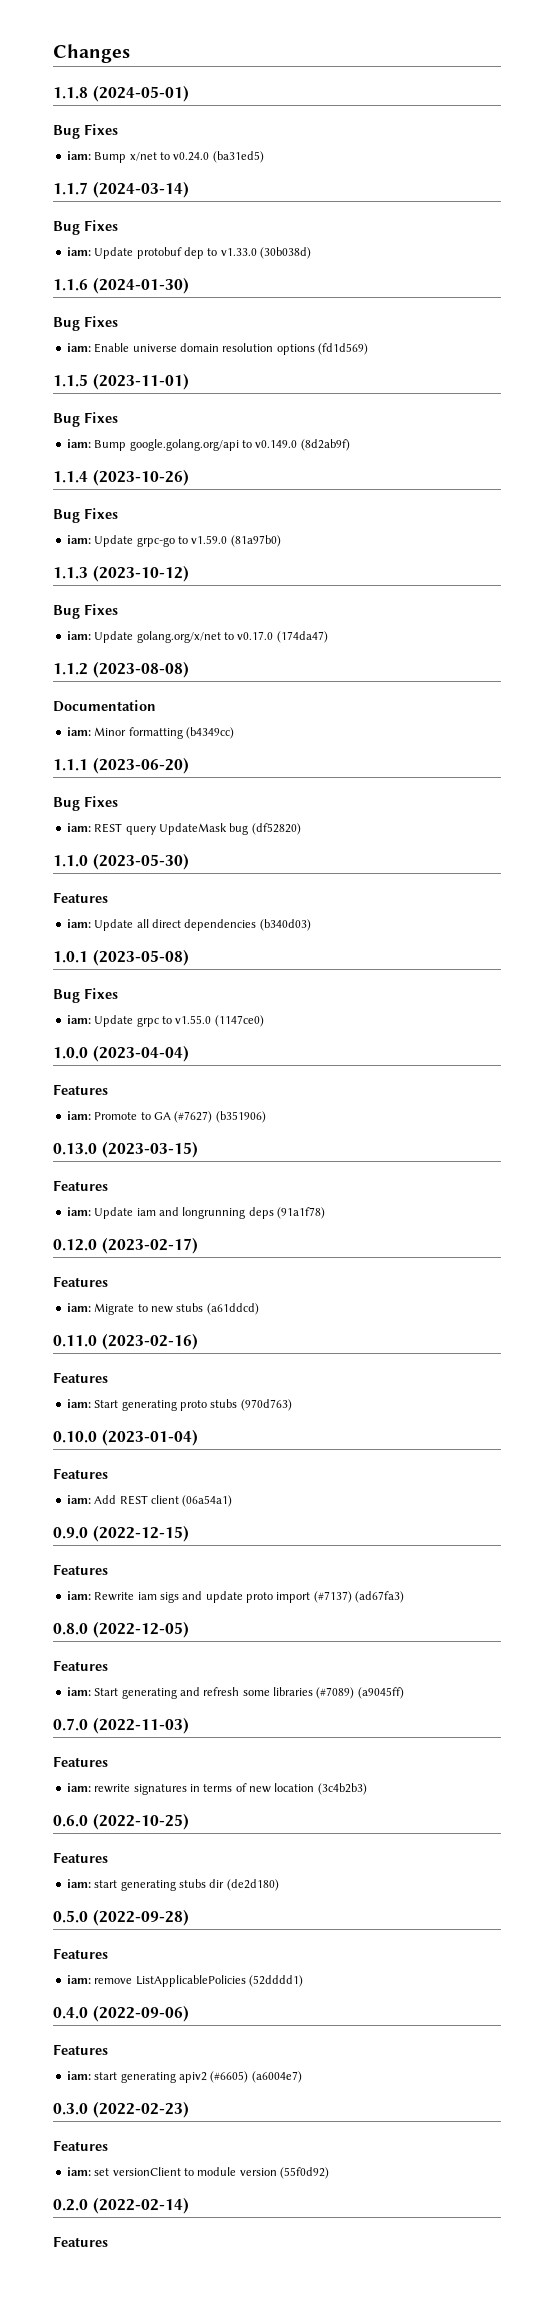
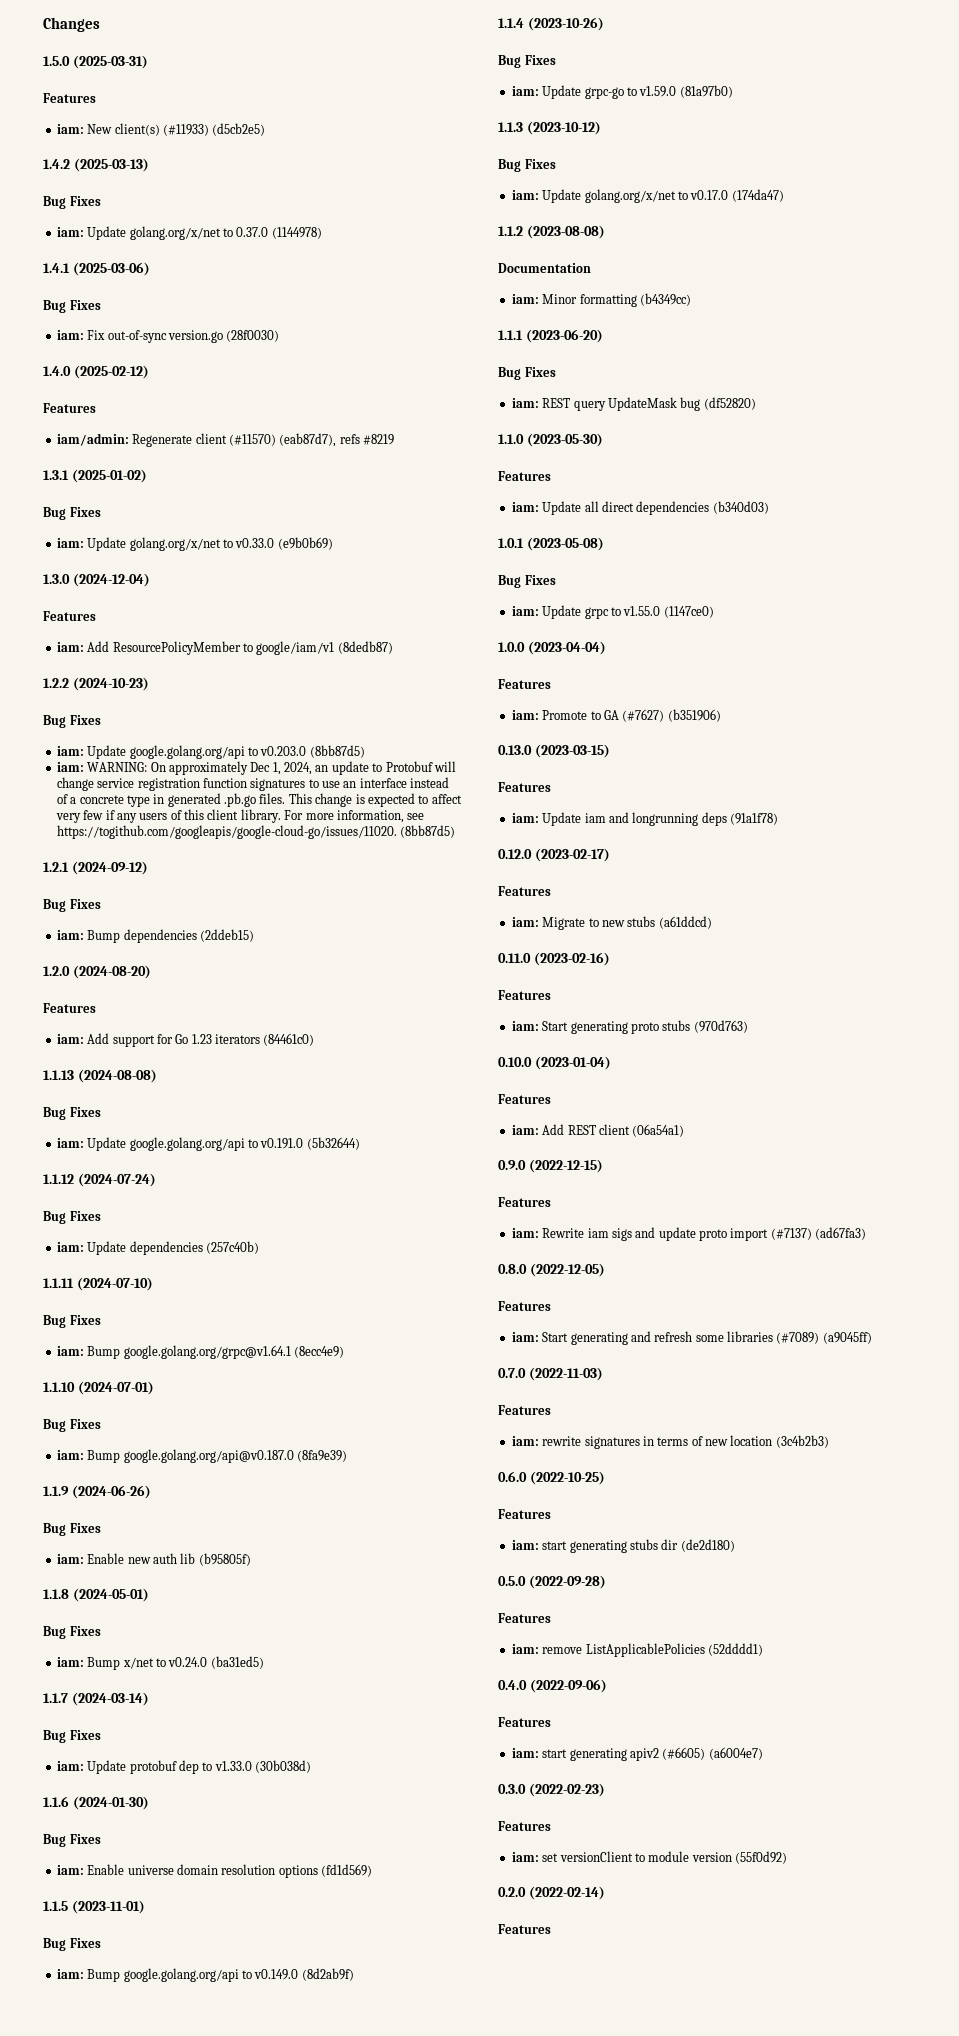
(130, 53) none -> [43,55,148,69] [43,93,96,103] [56,123,266,136] [43,158,149,172] [43,196,101,209] [56,226,322,240] [43,262,150,276] [43,300,101,313] [56,330,280,343] [43,365,149,379] [43,403,96,413] [56,433,394,447] [43,469,147,483] [43,507,101,520] [56,537,333,551] [43,573,150,587] [43,611,96,621] [56,641,393,655] [43,677,149,691] [43,715,101,728] [56,745,365,759] [56,761,456,775] [56,777,450,791] [56,793,462,807] [55,809,425,823] [56,825,456,839] [43,861,148,875] [43,899,101,912] [56,929,254,943] [43,965,151,979] [43,1003,96,1013] [56,1033,315,1047] [43,1069,157,1083] [43,1107,101,1120] [56,1137,360,1151] [43,1173,156,1187] [43,1211,101,1224] [56,1241,259,1255] [43,1277,153,1291] [43,1315,101,1328] [56,1345,344,1359] [43,1381,154,1395] [43,1419,101,1432] [56,1449,347,1463] [43,1485,151,1499] [43,1523,101,1536] [56,1553,251,1566] // 1.5.0 (2025-03-31) // Features // iam: New client(s) (#11933) (d5cb2e5) // 1.4.2 (2025-03-13) // Bug Fixes // iam: Update golang.org/x/net to 0.37.0 (1144978) // 1.4.1 (2025-03-06) // Bug Fixes // iam: Fix out-of-sync version.go (28f0030) // 1.4.0 (2025-02-12) // Features // iam/admin: Regenerate client (#11570) (eab87d7), refs #8219 // 1.3.1 (2025-01-02) // Bug Fixes // iam: Update golang.org/x/net to v0.33.0 (e9b0b69) // 1.3.0 (2024-12-04) // Features // iam: Add ResourcePolicyMember to google/iam/v1 (8dedb87) // 1.2.2 (2024-10-23) // Bug Fixes // iam: Update google.golang.org/api to v0.203.0 (8bb87d5) // iam: WARNING: On approximately Dec 1, 2024, an update to Protobuf will change service registration function signatures to use an interface instead of a concrete type in generated .pb.go files. This change is expected to affect very few if any users of this client library. For more information, see https://togithub.com/googleapis/google-cloud-go/issues/11020. (8bb87d5) // 1.2.1 (2024-09-12) // Bug Fixes // iam: Bump dependencies (2ddeb15) // 1.2.0 (2024-08-20) // Features // iam: Add support for Go 1.23 iterators (84461c0) // 1.1.13 (2024-08-08) // Bug Fixes // iam: Update google.golang.org/api to v0.191.0 (5b32644) // 1.1.12 (2024-07-24) // Bug Fixes // iam: Update dependencies (257c40b) // 1.1.11 (2024-07-10) // Bug Fixes // iam: Bump google.golang.org/grpc@v1.64.1 (8ecc4e9) // 1.1.10 (2024-07-01) // Bug Fixes // iam: Bump google.golang.org/api@v0.187.0 (8fa9e39) // 1.1.9 (2024-06-26) // Bug Fixes // iam: Enable new auth lib (b95805f)

